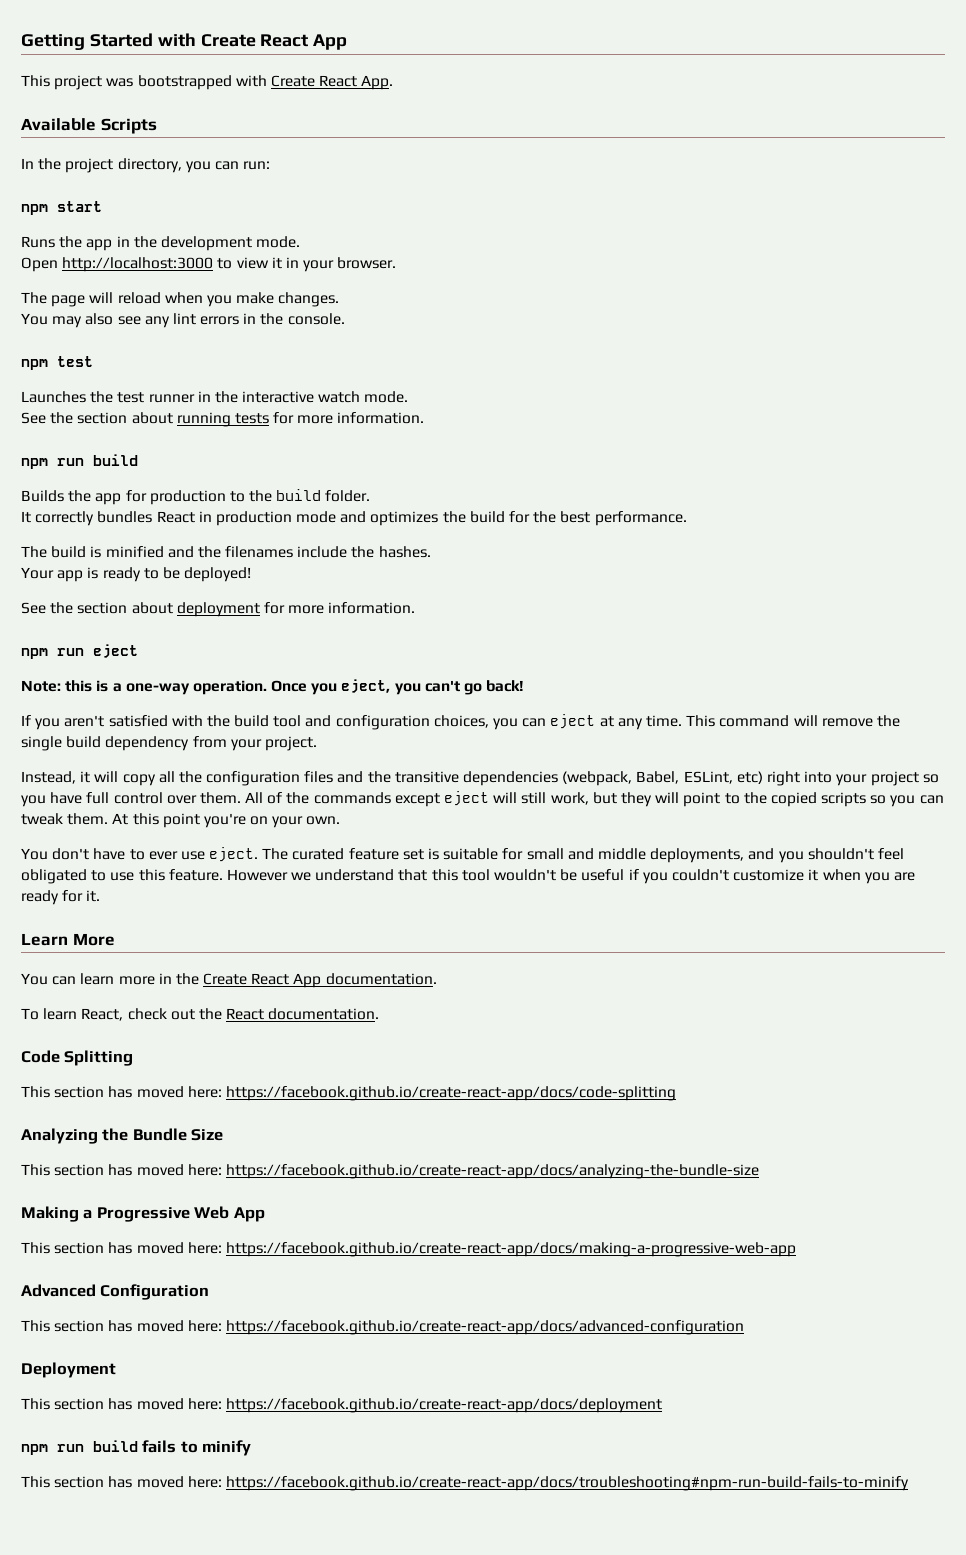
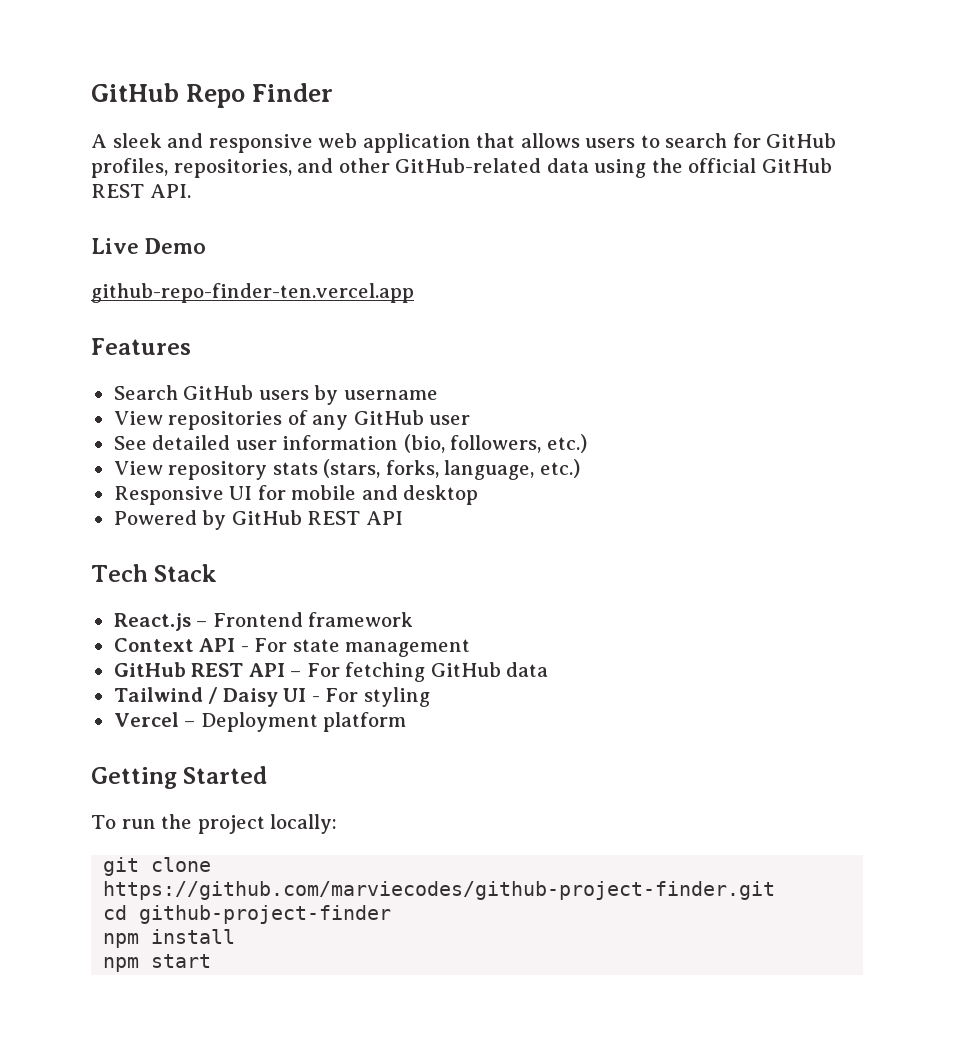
[21,33,348,50] [21,75,394,90] [21,118,157,134] [21,158,271,173] [21,201,102,215] [21,236,301,251] [21,257,397,272] [21,292,340,307] [21,313,345,328] [21,356,93,370] [21,391,409,403] [21,412,425,427] [21,454,138,469] [21,489,371,505] [21,511,687,526] [21,546,431,558] [21,567,252,582] [21,602,416,617] [21,644,138,659] [21,679,525,695] [21,714,900,730] [21,736,317,751] [21,771,939,786] [21,791,944,807] [21,813,341,828] [21,847,904,863] [21,869,915,884] [21,890,101,905] [21,933,115,946] [21,973,437,988] [21,1008,380,1021] [21,1050,134,1066] [21,1086,676,1101] [21,1128,224,1144] [21,1164,759,1179] [21,1206,265,1222] [21,1242,796,1257] [21,1284,210,1300] [21,1320,744,1335] [21,1362,116,1378] [21,1398,662,1413] [21,1440,252,1456] [21,1476,909,1491] Getting Started with Create React App // This project was bootstrapped with Create React App. // Available Scripts // In the project directory, you can run: // npm start // Runs the app in the development mode. // Open http://localhost:3000 to view it in your browser. // The page will reload when you make changes. // You may also see any lint errors in the console. // npm test // Launches the test runner in the interactive watch mode. // See the section about running tests for more information. // npm run build // Builds the app for production to the build folder. // It correctly bundles React in production mode and optimizes the build for the best performance. // The build is minified and the filenames include the hashes. // Your app is ready to be deployed! // See the section about deployment for more information. // npm run eject // Note: this is a one-way operation. Once you eject, you can't go back! // If you aren't satisfied with the build tool and configuration choices, you can eject at any time. This command will remove the single build dependency from your project. // Instead, it will copy all the configuration files and the transitive dependencies (webpack, Babel, ESLint, etc) right into your project so you have full control over them. All of the commands except eject will still work, but they will point to the copied scripts so you can tweak them. At this point you're on your own. // You don't have to ever use eject. The curated feature set is suitable for small and middle deployments, and you shouldn't feel obligated to use this feature. However we understand that this tool wouldn't be useful if you couldn't customize it when you are ready for it. // Learn More // You can learn more in the Create React App documentation. // To learn React, check out the React documentation. // Code Splitting // This section has moved here: https://facebook.github.io/create-react-app/docs/code-splitting // Analyzing the Bundle Size // This section has moved here: https://facebook.github.io/create-react-app/docs/analyzing-the-bundle-size // Making a Progressive Web App // This section has moved here: https://facebook.github.io/create-react-app/docs/making-a-progressive-web-app // Advanced Configuration // This section has moved here: https://facebook.github.io/create-react-app/docs/advanced-configuration // Deployment // This section has moved here: https://facebook.github.io/create-react-app/docs/deployment // npm run build fails to minify // This section has moved here: https://facebook.github.io/create-react-app/docs/troubleshooting#npm-run-build-fails-to-minify -> [91,83,334,108] [91,133,837,153] [91,158,832,178] [91,184,191,198] [91,238,206,254] [91,283,414,303] [91,338,191,355] [113,385,438,405] [113,410,471,430] [113,434,587,453] [113,459,580,480] [113,485,479,505] [113,510,403,530] [91,564,218,582] [113,612,414,631] [113,638,471,657] [113,662,549,682] [113,687,430,707] [113,712,407,732] [91,766,268,789] [91,814,338,834] [103,857,212,876] [103,881,776,900] [103,905,392,924] [103,929,236,948] [103,954,212,972] GitHub Repo Finder // A sleek and responsive web application that allows users to search for GitHub profiles, repositories, and other GitHub-related data using the official GitHub REST API. // Live Demo // github-repo-finder-ten.vercel.app // Features // Search GitHub users by username // View repositories of any GitHub user // See detailed user information (bio, followers, etc.) // View repository stats (stars, forks, language, etc.) // Responsive UI for mobile and desktop // Powered by GitHub REST API // Tech Stack // React.js – Frontend framework // Context API - For state management // GitHub REST API – For fetching GitHub data // Tailwind / Daisy UI - For styling // Vercel – Deployment platform // Getting Started // To run the project locally: // git clone https://github.com/marviecodes/github-project-finder.git // cd github-project-finder // npm install // npm start

